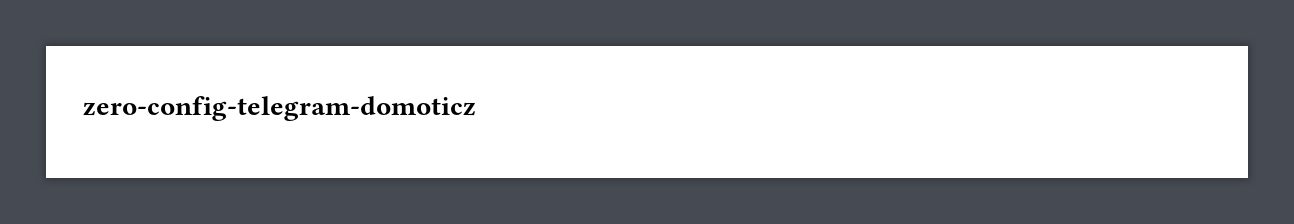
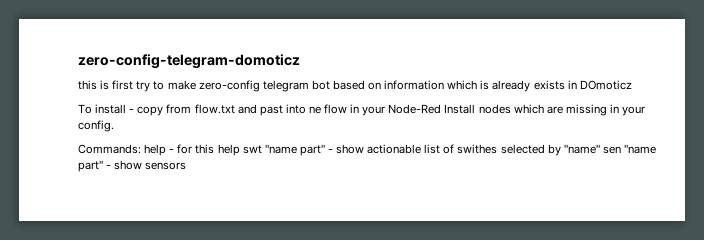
(476, 108) none -> [78,80,632,92] [78,104,646,116] [78,120,114,132] [78,144,656,156] [78,160,187,172] // this is first try to make zero-config telegram bot based on information which is already exists in DOmoticz // To install - copy from flow.txt and past into ne flow in your Node-Red Install nodes which are missing in your config. // Commands: help - for this help swt "name part" - show actionable list of swithes selected by "name" sen "name part" - show sensors

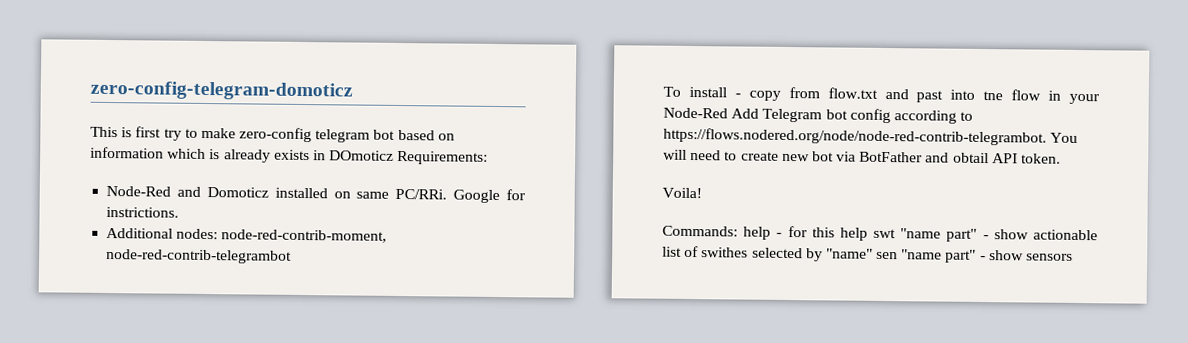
[78,80,97,90] this -> [90,126,118,138] This
(632, 85) none -> [397,150,489,165] [106,185,526,204] [106,206,180,218] [106,227,388,243] [106,248,293,264] Requirements: // Node-Red and Domoticz installed on same PC/RRi. Google for instrictions. // Additional nodes: node-red-contrib-moment, node-red-contrib-telegrambot
[308,106,321,114] ne -> [983,91,1004,101] tne
[444,104,646,116] [78,120,114,132] Install nodes which are missing in your config. -> [731,108,974,124] [663,127,1079,146] [663,149,1062,164] [662,187,702,199] Add Telegram bot config according to https://flows.nodered.org/node/node-red-contrib-telegrambot. You will need to create new bot via BotFather and obtail API token. // Voila!

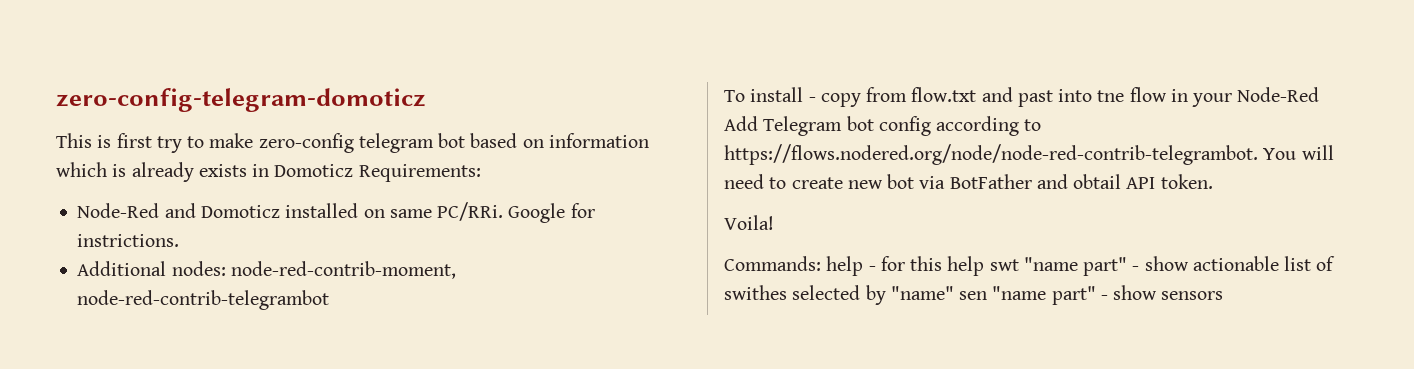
[329,150,395,161] DOmoticz -> [274,164,354,177] Domoticz

